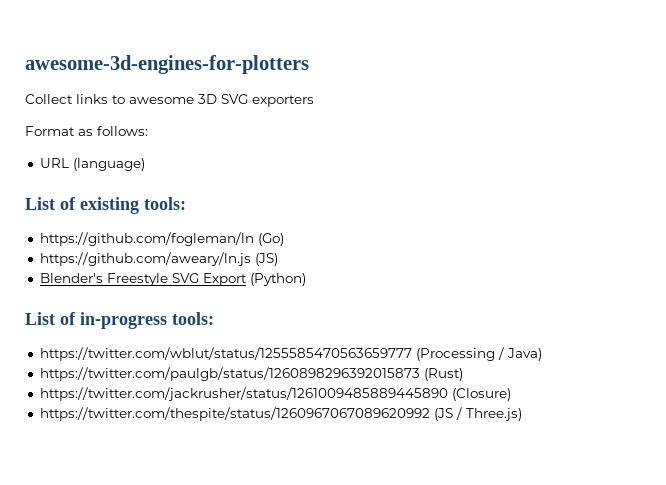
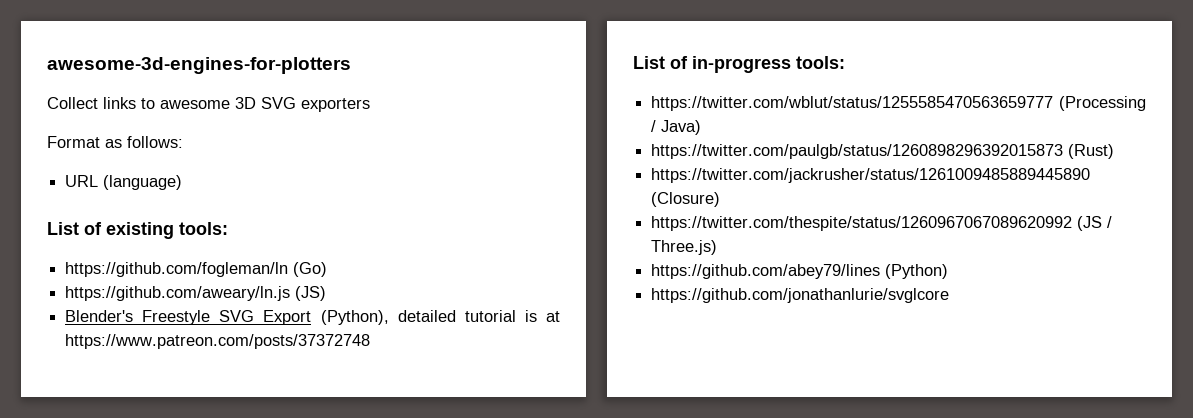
[249,273,306,286] (Python) -> [320,310,560,325] [65,334,371,349] (Python), detailed tutorial is at https://www.patreon.com/posts/37372748
(522, 414) none -> [651,264,949,279] [651,288,950,303] // https://github.com/abey79/lines (Python) // https://github.com/jonathanlurie/svglcore

